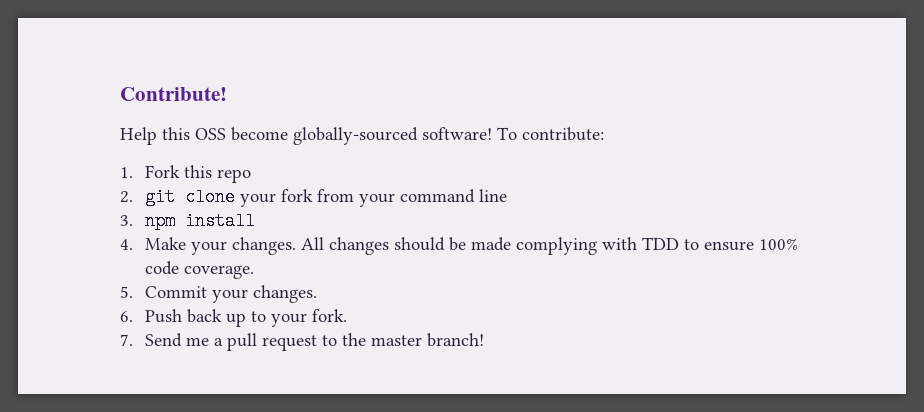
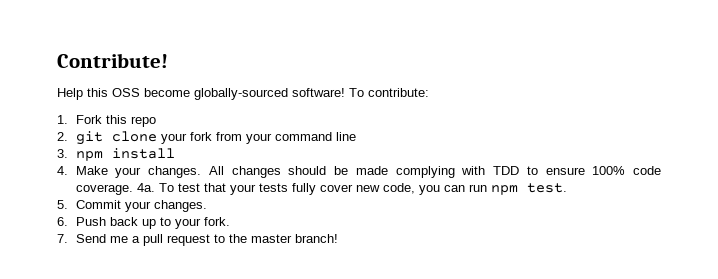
(255, 272) none -> [136,183,567,195] 4a. To test that your tests fully cover new code, you can run npm test.

